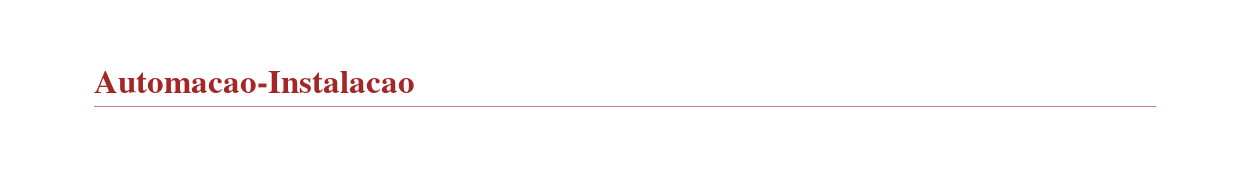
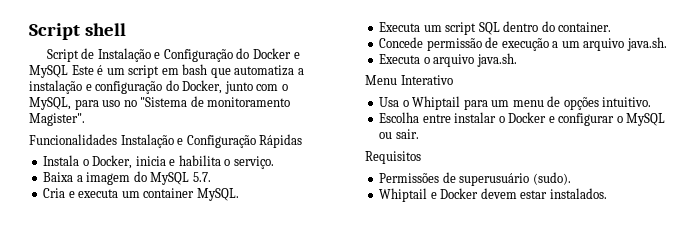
[94,71,415,93] Automacao-Instalacao -> [29,23,126,40] [46,48,300,62] [29,64,304,78] [29,80,288,94] [29,96,291,110] [29,113,85,126] [29,134,303,148] [43,155,274,169] [43,171,211,185] [43,188,239,201] [379,21,612,35] [379,37,667,51] [379,53,517,67] [365,75,453,85] [379,96,652,110] [379,112,666,126] [379,129,419,139] [365,151,421,164] [379,172,571,186] [379,188,607,202] Script shell // Script de Instalação e Configuração do Docker e MySQL Este é um script em bash que automatiza a instalação e configuração do Docker, junto com o MySQL, para uso no "Sistema de monitoramento Magister". // Funcionalidades Instalação e Configuração Rápidas // Instala o Docker, inicia e habilita o serviço. // Baixa a imagem do MySQL 5.7. // Cria e executa um container MySQL. // Executa um script SQL dentro do container. // Concede permissão de execução a um arquivo java.sh. // Executa o arquivo java.sh. // Menu Interativo // Usa o Whiptail para um menu de opções intuitivo. // Escolha entre instalar o Docker e configurar o MySQL ou sair. // Requisitos // Permissões de superusuário (sudo). // Whiptail e Docker devem estar instalados.

